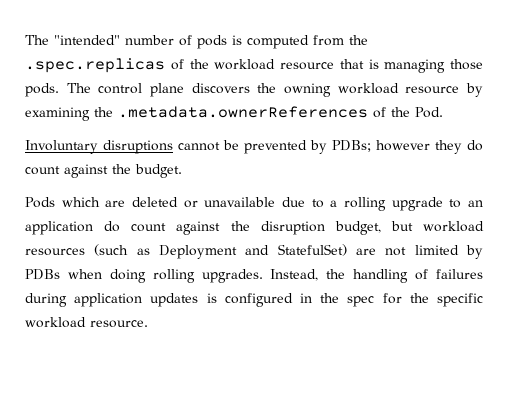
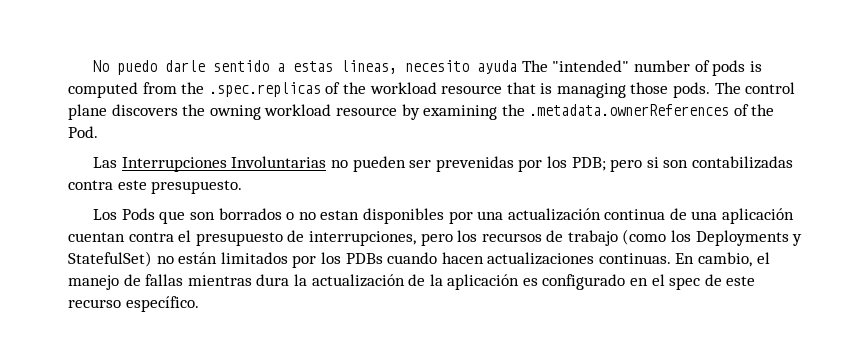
(25, 40) none -> [93,60,518,75] No puedo darle sentido a estas lineas, necesito ayuda
[25,140,483,154] [25,164,182,178] [25,197,484,211] [25,221,484,235] [25,244,483,259] [25,269,484,283] [25,293,483,307] [25,317,148,328] Involuntary disruptions cannot be prevented by PDBs; however they do count against the budget. // Pods which are deleted or unavailable due to a rolling upgrade to an application do count against the disruption budget, but workload resources (such as Deployment and StatefulSet) are not limited by PDBs when doing rolling upgrades. Instead, the handling of failures during application updates is configured in the spec for the specific workload resource. -> [93,156,793,172] [68,180,243,194] [93,208,795,224] [68,229,803,246] [68,251,770,268] [68,274,756,290] [68,296,199,312] Las Interrupciones Involuntarias no pueden ser prevenidas por los PDB; pero si son contabilizadas contra este presupuesto. // Los Pods que son borrados o no estan disponibles por una actualización continua de una aplicación cuentan contra el presupuesto de interrupciones, pero los recursos de trabajo (como los Deployments y StatefulSet) no están limitados por los PDBs cuando hacen actualizaciones continuas. En cambio, el manejo de fallas mientras dura la actualización de la aplicación es configurado en el spec de este recurso específico.

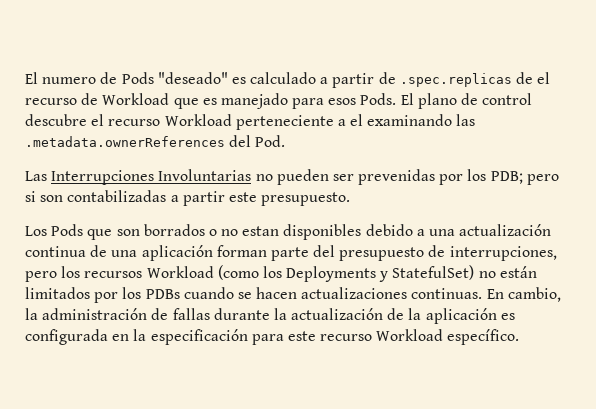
[93,60,762,76] [68,82,796,98] [68,104,775,120] No puedo darle sentido a estas lineas, necesito ayuda The "intended" number of pods is computed from the .spec.replicas of the workload resource that is managing those pods. The control plane discovers the owning workload resource by examining the .metadata.ownerReferences of the -> [25,72,551,88] [25,93,533,109] [25,114,476,130] [25,135,252,147] El numero de Pods "deseado" es calculado a partir de .spec.replicas de el recurso de Workload que es manejado para esos Pods. El plano de control descubre el recurso Workload perteneciente a el examinando las .metadata.ownerReferences del
[68,180,113,190] contra -> [170,191,225,206] a partir
[448,211,473,224] por -> [365,224,425,236] debido a
[68,230,192,242] cuentan contra el -> [216,245,336,261] forman parte del
[546,230,618,246] de trabajo -> [146,266,214,278] Workload
(438, 258) none -> [237,292,252,299] se
[756,252,770,264] [68,274,290,290] el manejo de fallas mientras dura -> [25,308,270,320] la administración de fallas durante
[542,274,722,290] configurado en el spec de -> [25,329,284,345] configurada en la especificación para
(121, 303) none -> [376,329,444,341] Workload

